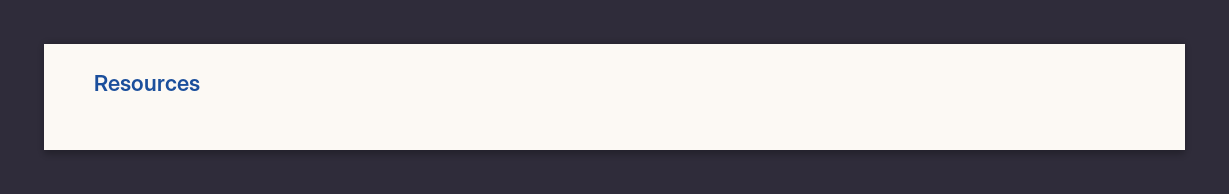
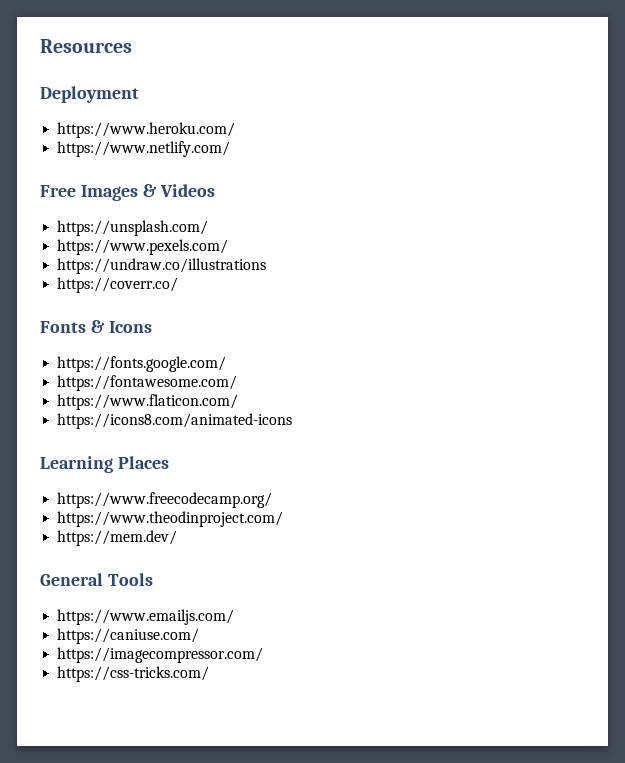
(200, 83) none -> [40,86,139,103] [57,122,236,138] [57,141,231,157] [40,184,215,201] [57,220,209,236] [57,239,229,255] [57,258,267,274] [57,277,179,293] [40,320,152,333] [57,356,227,372] [57,375,238,391] [57,394,239,410] [57,413,293,429] [40,456,169,473] [57,492,273,508] [57,511,284,527] [57,530,178,546] [40,573,153,586] [57,609,235,625] [57,628,200,644] [57,647,264,663] [57,666,210,682] // Deployment // https://www.heroku.com/ // https://www.netlify.com/ // Free Images & Videos // https://unsplash.com/ // https://www.pexels.com/ // https://undraw.co/illustrations // https://coverr.co/ // Fonts & Icons // https://fonts.google.com/ // https://fontawesome.com/ // https://www.flaticon.com/ // https://icons8.com/animated-icons // Learning Places // https://www.freecodecamp.org/ // https://www.theodinproject.com/ // https://mem.dev/ // General Tools // https://www.emailjs.com/ // https://caniuse.com/ // https://imagecompressor.com/ // https://css-tricks.com/

